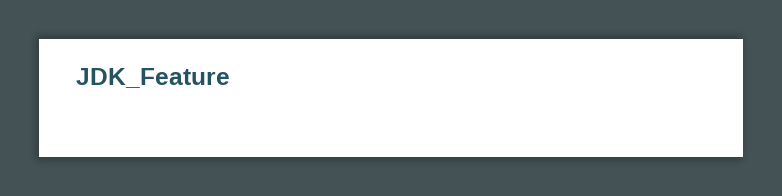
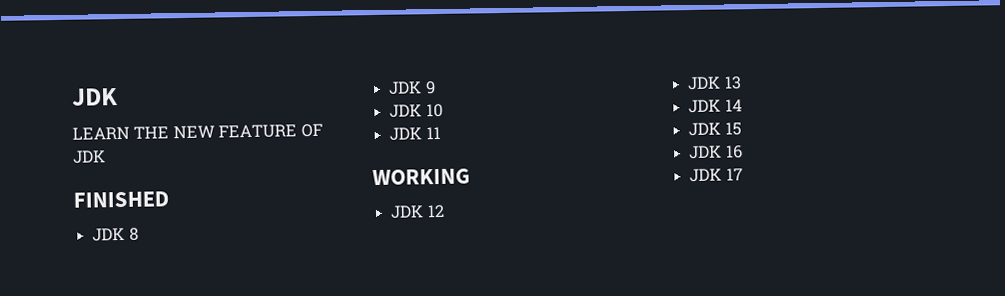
[76,68,230,88] JDK_Feature -> [72,88,118,106] [72,123,323,140] [72,150,106,164] [73,191,169,208] [92,227,139,242] [388,81,436,95] [389,103,443,118] [389,126,441,141] [372,168,470,186] [390,204,445,219] [687,76,742,91] [688,99,743,114] [688,122,742,137] [688,145,743,160] [689,168,743,183] JDK // LEARN THE NEW FEATURE OF JDK // FINISHED // JDK 8 // JDK 9 // JDK 10 // JDK 11 // WORKING // JDK 12 // JDK 13 // JDK 14 // JDK 15 // JDK 16 // JDK 17

